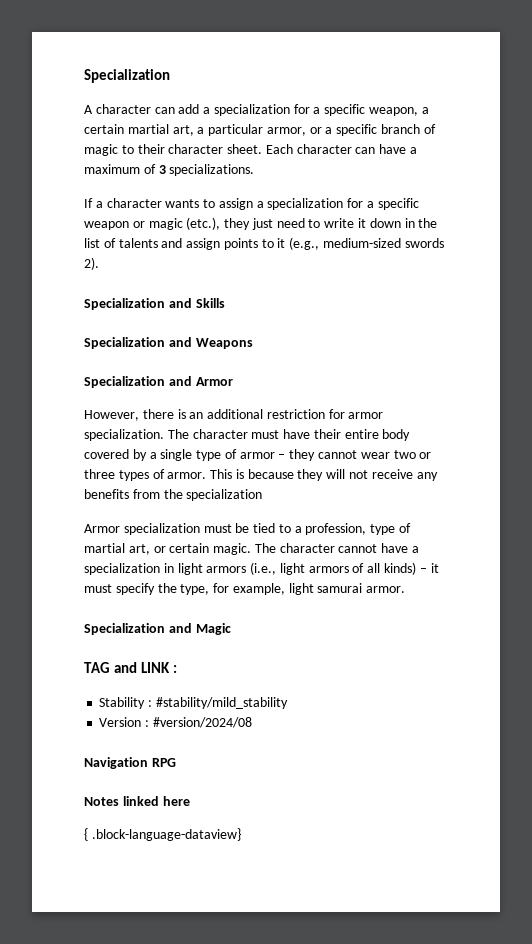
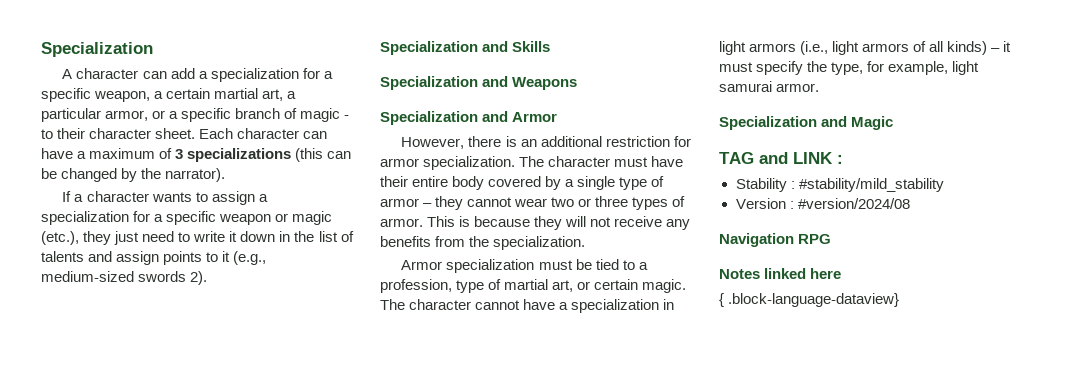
(118, 150) none -> [344,115,350,119] -
[169,164,255,176] specializations. -> [187,148,352,162] [41,168,226,182] specializations (this can be changed by the narrator).
[186,489,263,501] specialization -> [493,236,586,250] specialization.

